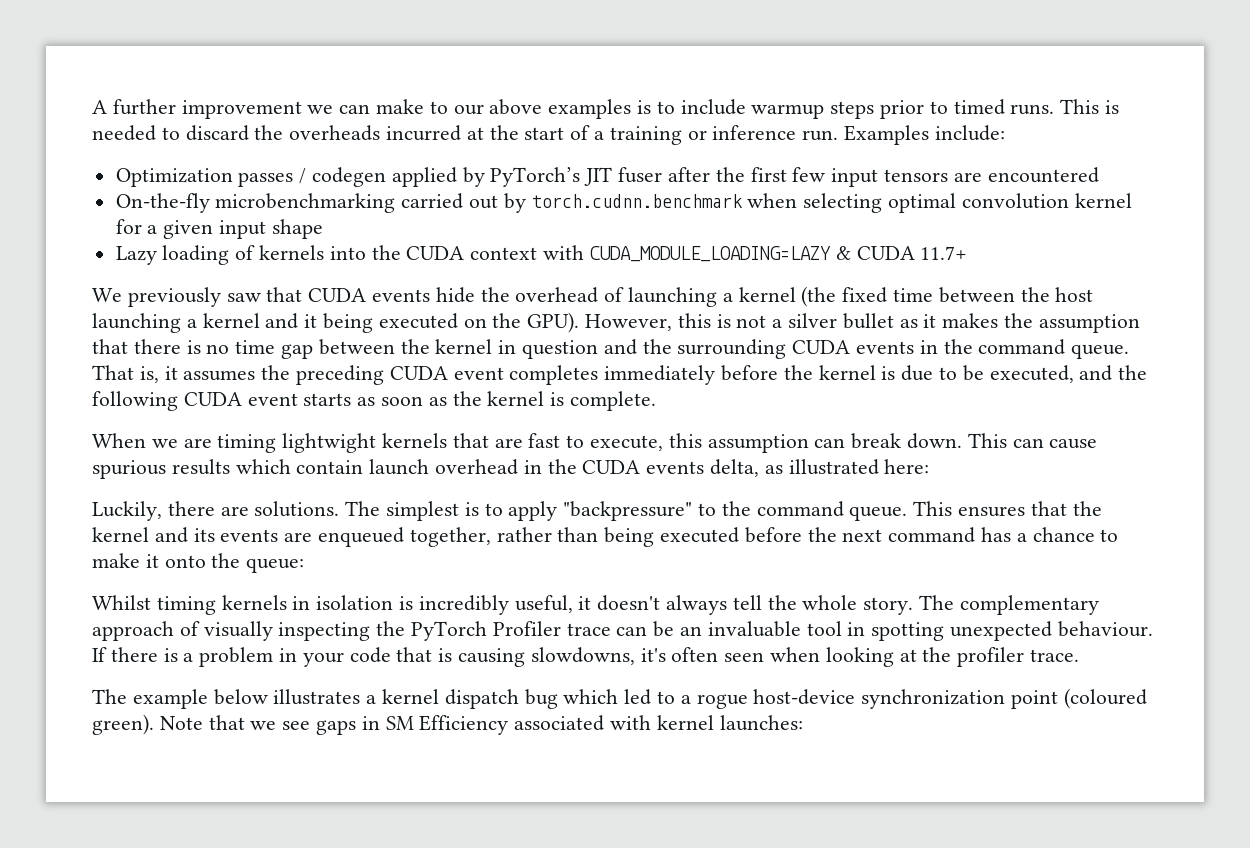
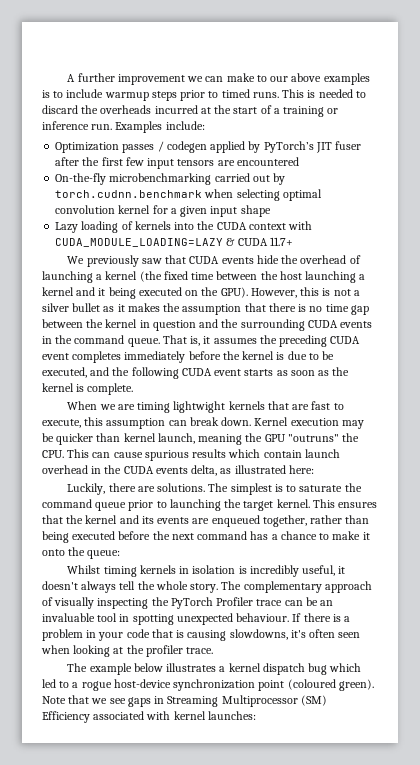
(963, 441) none -> [254,417,364,429] [42,433,360,445] [42,450,64,458] Kernel execution may be quicker than kernel launch, meaning the GPU "outruns" the CPU.
[508,501,908,521] apply "backpressure" to the command queue. -> [299,483,362,492] [42,499,310,511] saturate the command queue prior to launching the target kernel.
[385,716,414,730] SM -> [167,695,327,707] Streaming Multiprocessor (SM)

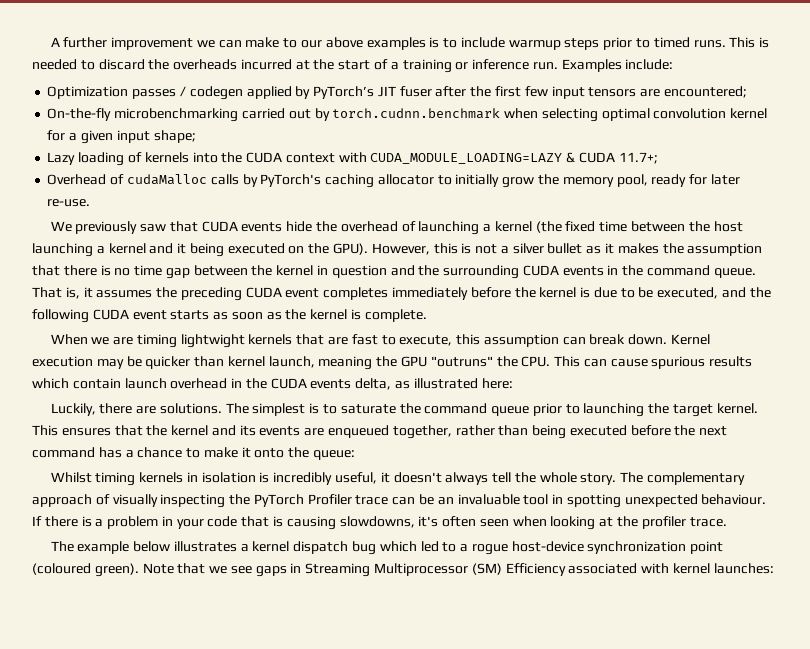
[236,157,299,166] encountered -> [663,86,747,98] encountered;
[240,205,271,217] shape -> [153,130,196,143] shape;
[269,237,293,246] 11.7+ -> [618,152,658,164] [47,174,740,188] [47,199,91,207] 11.7+; // Overhead of cudaMalloc calls by PyTorch's caching allocator to initially grow the memory pool, ready for later re-use.

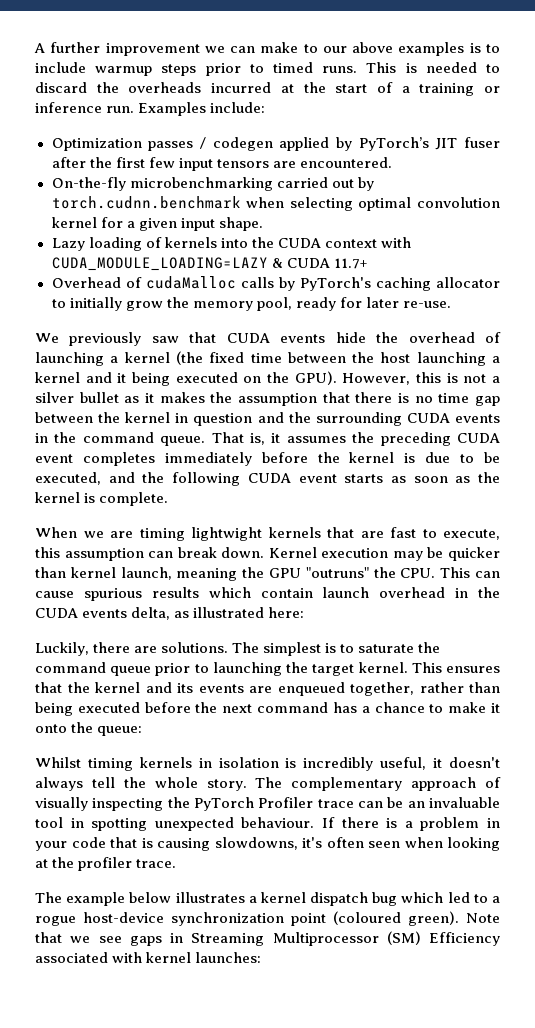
[663,86,747,98] encountered; -> [299,157,392,168] encountered.
[153,130,196,143] shape; -> [218,217,263,231] shape.
[618,152,658,164] 11.7+; -> [333,258,368,269] 11.7+

